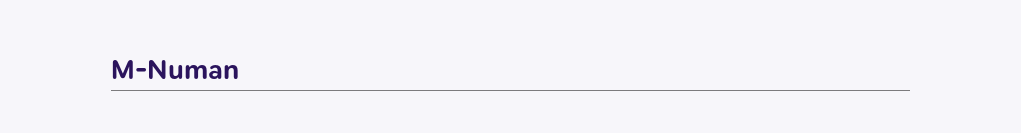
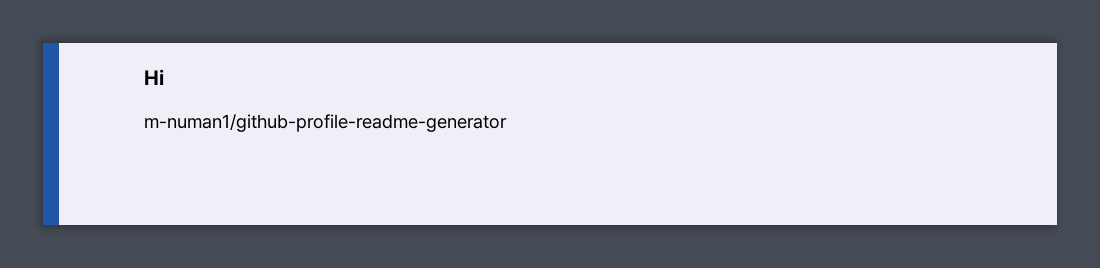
[111,59,239,79] M-Numan -> [144,69,164,85] [144,114,507,132] Hi // m-numan1/github-profile-readme-generator

